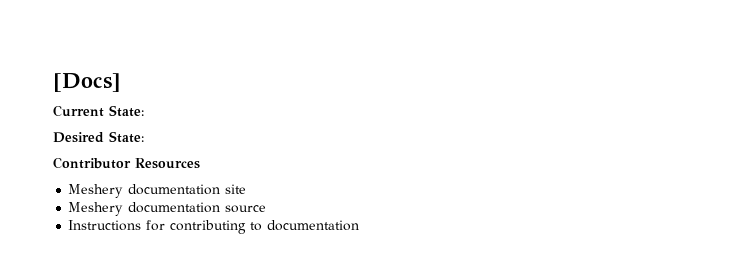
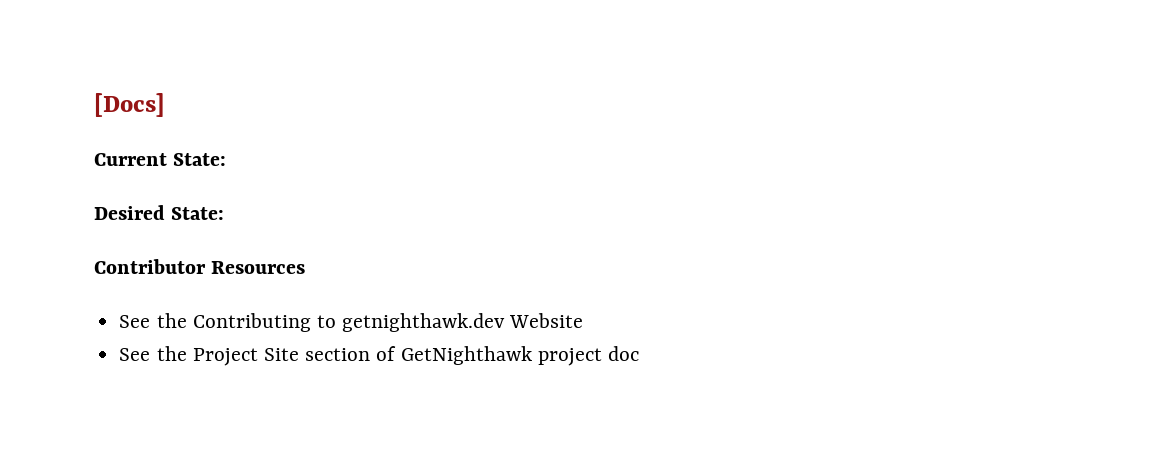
[68,184,247,198] [68,202,267,216] [68,220,360,234] Meshery documentation site // Meshery documentation source // Instructions for contributing to documentation -> [119,313,584,332] [119,346,639,366] See the Contributing to getnighthawk.dev Website // See the Project Site section of GetNighthawk project doc

